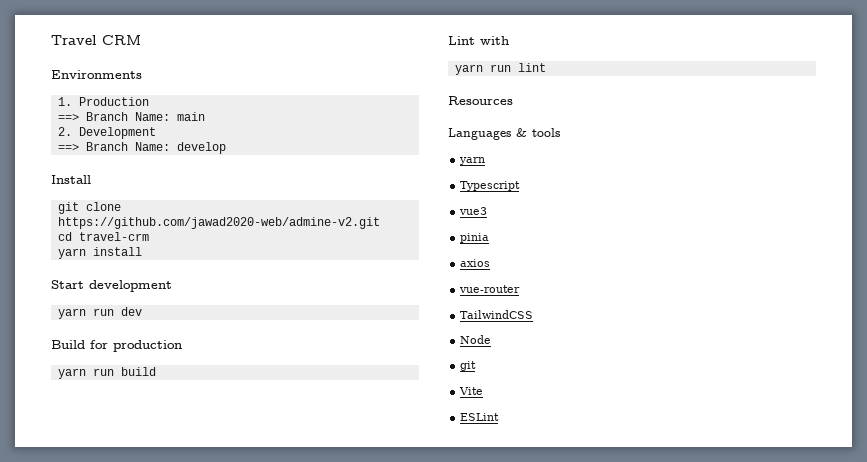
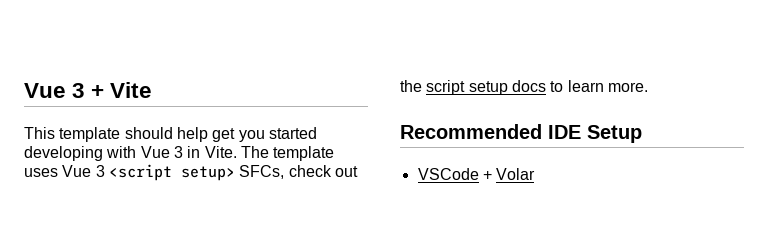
[51,35,141,45] [51,70,142,79] [57,97,149,106] [57,112,205,121] [57,127,156,139] [57,142,226,154] [51,175,91,184] [57,202,121,214] [57,217,380,229] [57,232,149,241] [57,247,142,259] [51,280,172,292] [57,307,142,319] [51,340,182,352] [57,367,156,379] [448,36,509,45] [454,63,546,75] [448,96,513,105] [448,128,560,140] [459,157,486,165] [460,181,521,191] [459,207,488,215] [460,233,490,243] [460,259,491,267] [459,285,521,293] [460,310,534,319] [460,335,492,344] [460,361,477,371] [459,387,484,395] [460,413,500,421] Travel CRM // Environments // 1. Production // ==> Branch Name: main // 2. Development // ==> Branch Name: develop // Install // git clone https://github.com/jawad2020-web/admine-v2.git // cd travel-crm // yarn install // Start development // yarn run dev // Build for production // yarn run build // Lint with // yarn run lint // Resources // Languages & tools // yarn // Typescript // vue3 // pinia // axios // vue-router // TailwindCSS // Node // git // Vite // ESLint -> [24,82,153,98] [24,127,317,142] [24,146,335,161] [24,164,358,181] [400,80,648,95] [400,124,642,143] [417,168,536,180] Vue 3 + Vite // This template should help get you started developing with Vue 3 in Vite. The template uses Vue 3 <script setup> SFCs, check out the script setup docs to learn more. // Recommended IDE Setup // VSCode + Volar

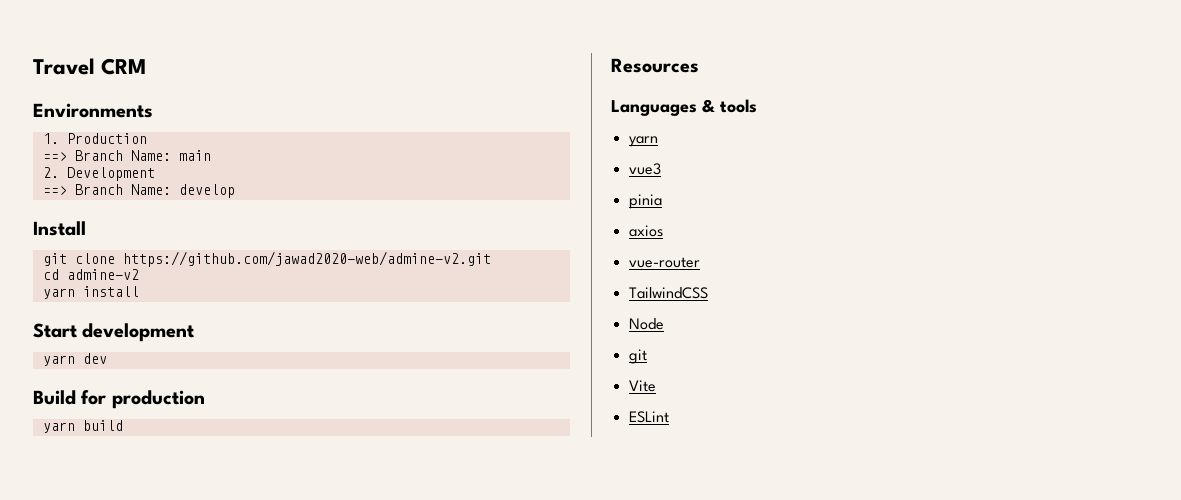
[24,82,153,98] [24,127,317,142] [24,146,335,161] [24,164,358,181] [400,80,648,95] [400,124,642,143] [417,168,536,180] Vue 3 + Vite // This template should help get you started developing with Vue 3 in Vite. The template uses Vue 3 <script setup> SFCs, check out the script setup docs to learn more. // Recommended IDE Setup // VSCode + Volar -> [33,58,147,75] [33,103,153,118] [42,133,147,144] [42,150,211,161] [42,167,155,181] [42,184,235,198] [33,221,86,236] [42,251,491,267] [42,269,139,280] [42,286,139,299] [33,323,195,342] [42,353,107,366] [33,390,205,409] [42,420,123,433] [611,58,699,73] [611,99,757,116] [628,136,658,147] [628,163,661,175] [628,194,662,209] [628,225,663,237] [628,257,700,268] [628,287,708,299] [628,318,664,330] [628,349,647,364] [628,380,656,392] [628,411,669,423] Travel CRM // Environments // 1. Production // ==> Branch Name: main // 2. Development // ==> Branch Name: develop // Install // git clone https://github.com/jawad2020-web/admine-v2.git // cd admine-v2 // yarn install // Start development // yarn dev // Build for production // yarn build // Resources // Languages & tools // yarn // vue3 // pinia // axios // vue-router // TailwindCSS // Node // git // Vite // ESLint

